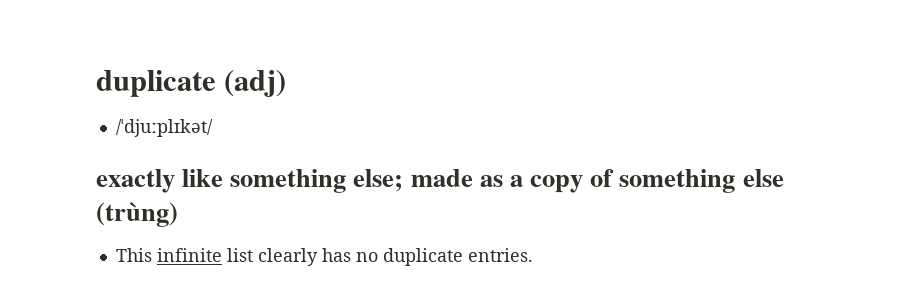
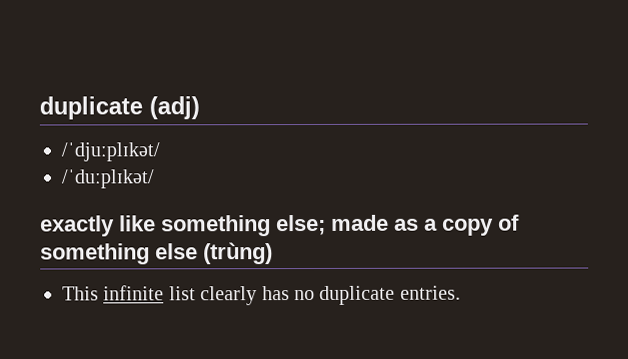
(213, 128) none -> [61,169,155,189] // /ˈduːplɪkət/

